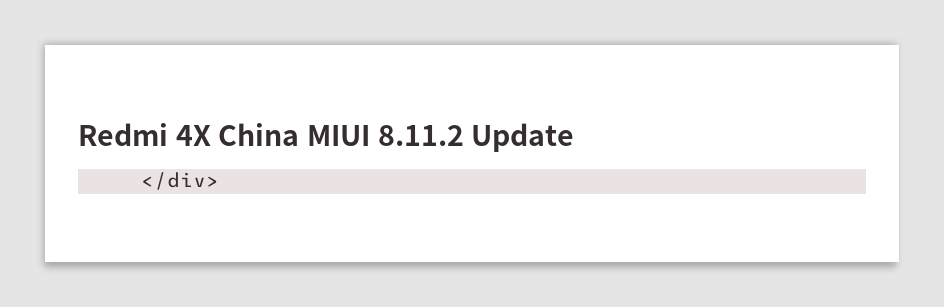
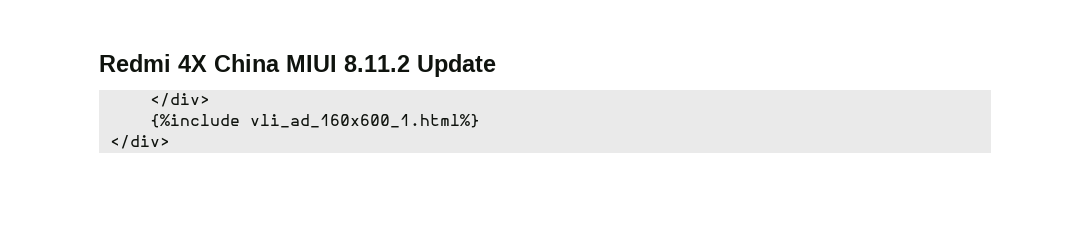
(220, 181) none -> [150,114,481,128] [110,135,171,149] // {%include vli_ad_160x600_1.html%} // </div>

